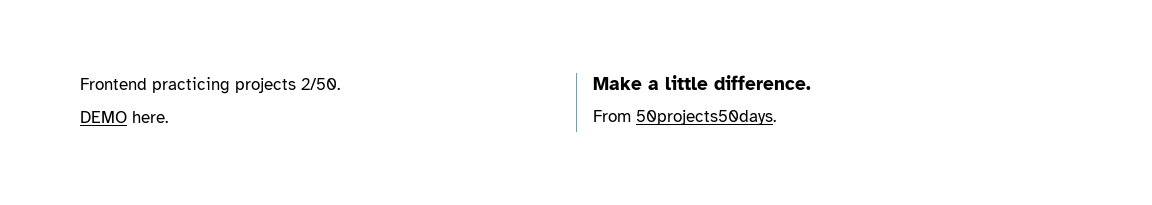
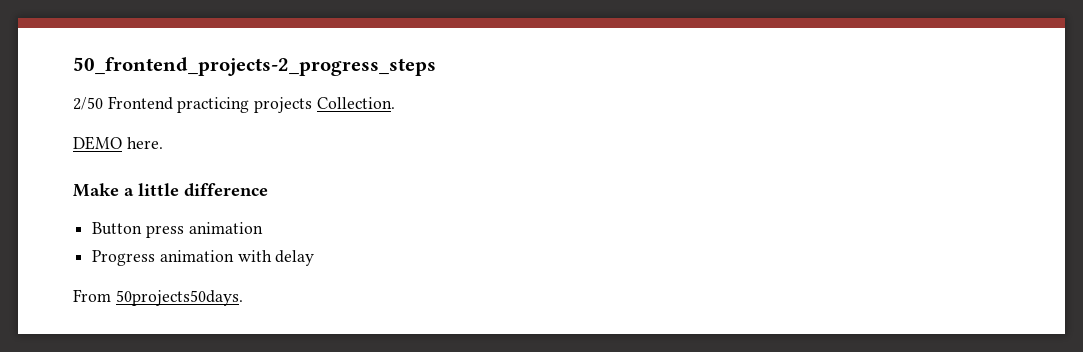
(80, 84) none -> [73,57,436,76] [73,97,103,110] 50_frontend_projects-2_progress_steps // 2/50
[301,78,340,90] 2/50. -> [316,97,395,109] Collection.
[714,75,811,90] difference. -> [184,183,268,197] [92,222,263,238] [92,250,315,266] difference // Button press animation // Progress animation with delay

